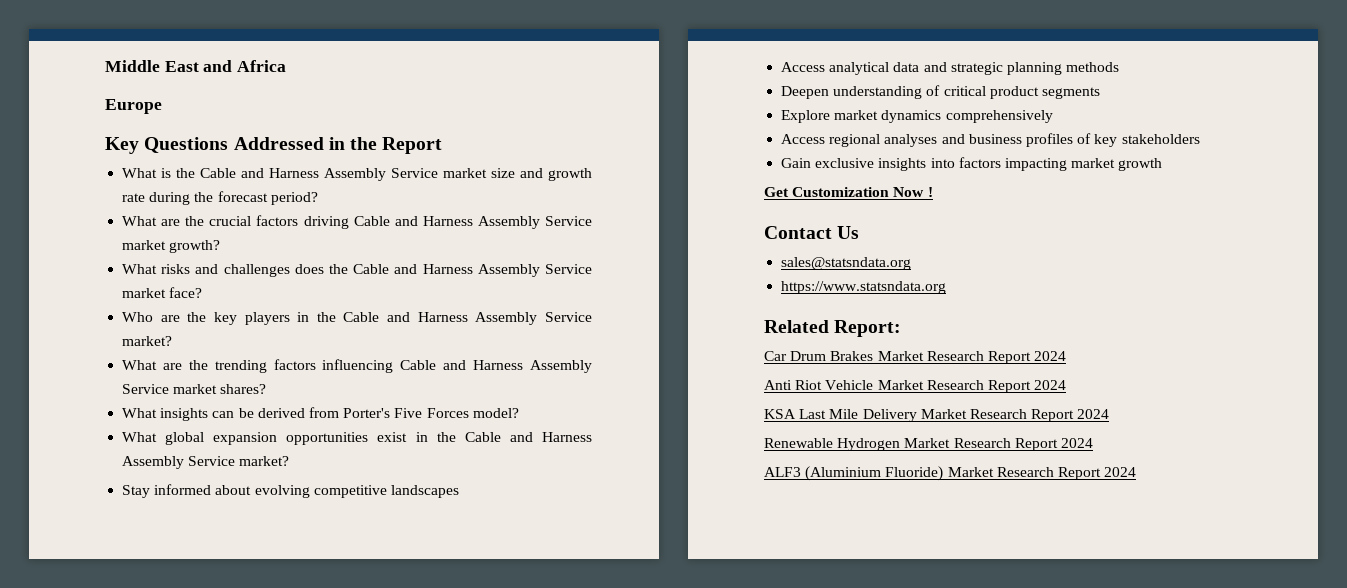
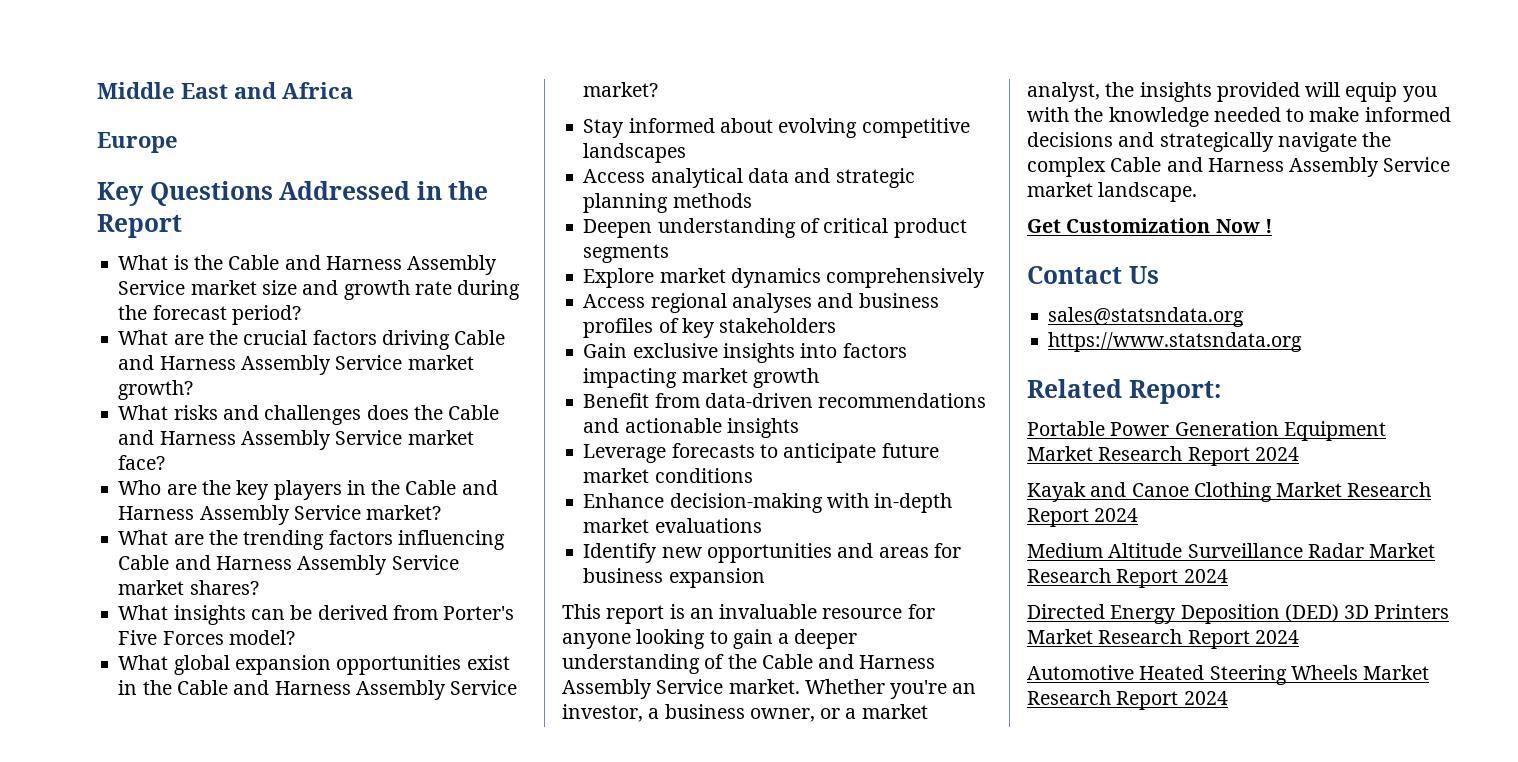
(1163, 164) none -> [583,393,987,408] [583,418,799,438] [583,443,939,463] [583,468,753,483] [583,493,953,513] [583,518,762,533] [583,543,961,563] [583,568,765,588] [562,604,935,624] [562,629,858,649] [562,654,936,674] [562,679,977,699] [562,704,928,722] [1027,82,1437,102] [1027,107,1451,127] [1027,132,1392,152] [1027,157,1451,177] [1027,182,1198,202] // Benefit from data-driven recommendations and actionable insights // Leverage forecasts to anticipate future market conditions // Enhance decision-making with in-depth market evaluations // Identify new opportunities and areas for business expansion // This report is an invaluable resource for anyone looking to gain a deeper understanding of the Cable and Harness Assembly Service market. Whether you're an investor, a business owner, or a market analyst, the insights provided will equip you with the knowledge needed to make informed decisions and strategically navigate the complex Cable and Harness Assembly Service market landscape.
[764,351,1067,364] [764,380,1067,393] [764,409,1110,422] [764,438,1093,451] [764,466,944,481] Car Drum Brakes Market Research Report 2024 // Anti Riot Vehicle Market Research Report 2024 // KSA Last Mile Delivery Market Research Report 2024 // Renewable Hydrogen Market Research Report 2024 // ALF3 (Aluminium Fluoride) -> [1027,421,1386,441] [1027,446,1299,466] [1027,482,1432,502] [1027,508,1139,527] [1027,543,1436,558] [1027,568,1228,588] [1027,604,1450,624] [1027,629,1299,649] [1027,665,1358,685] Portable Power Generation Equipment Market Research Report 2024 // Kayak and Canoe Clothing Market Research Report 2024 // Medium Altitude Surveillance Radar Market Research Report 2024 // Directed Energy Deposition (DED) 3D Printers Market Research Report 2024 // Automotive Heated Steering Wheels

